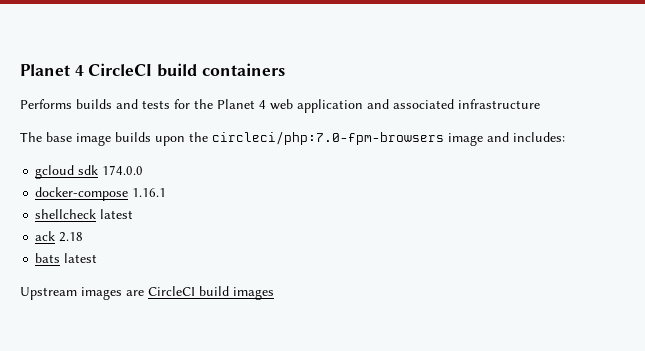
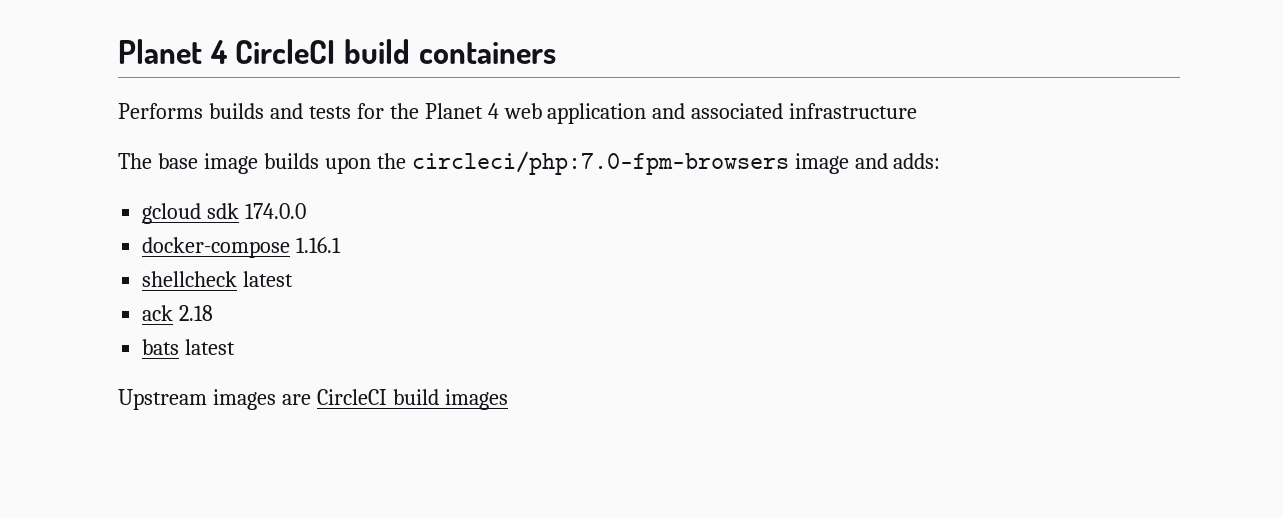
[513,132,565,142] includes: -> [893,153,941,169] adds:

